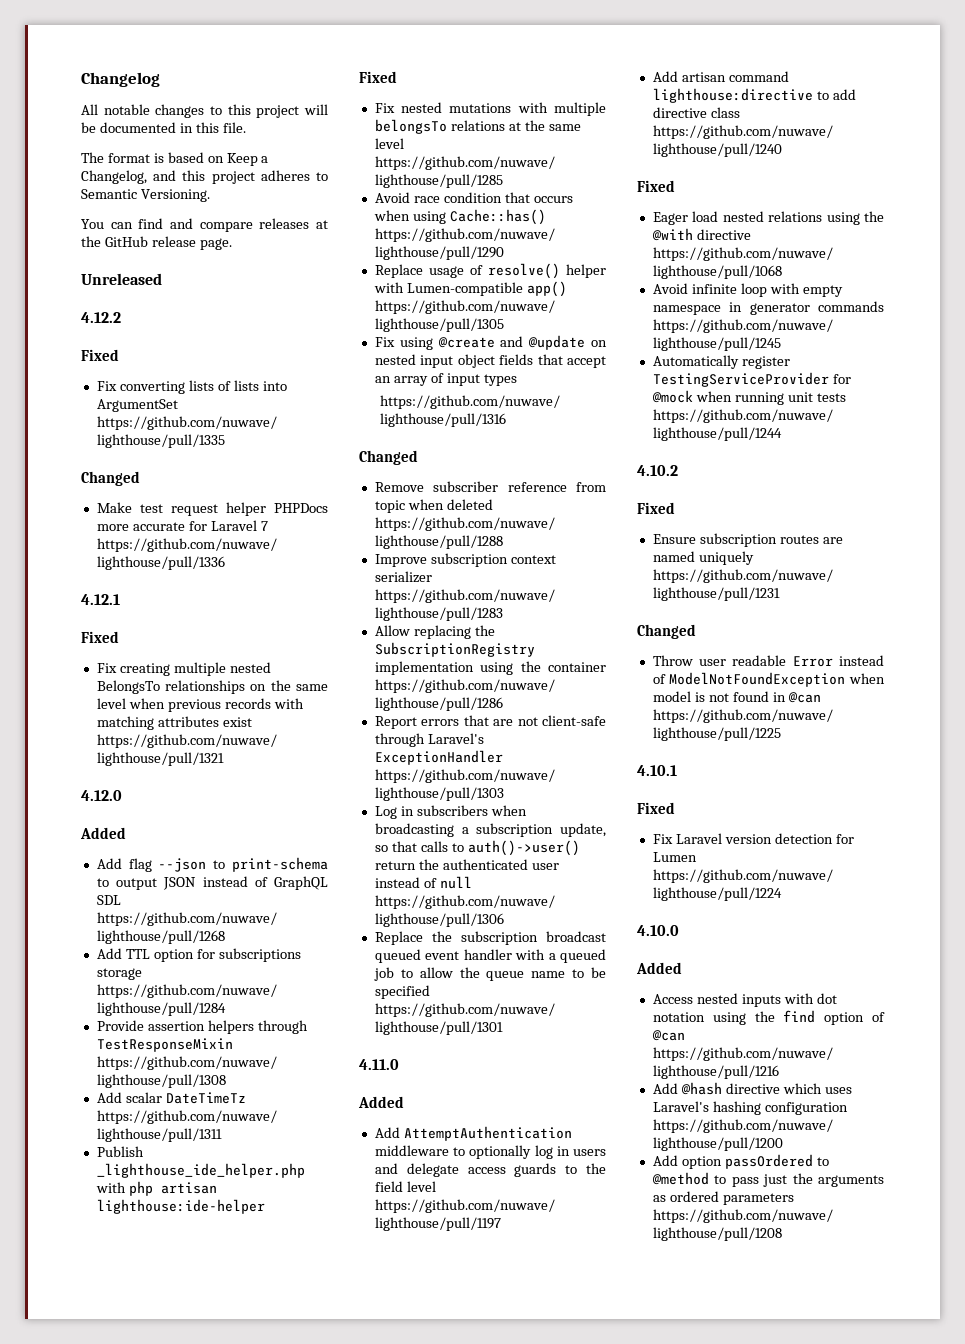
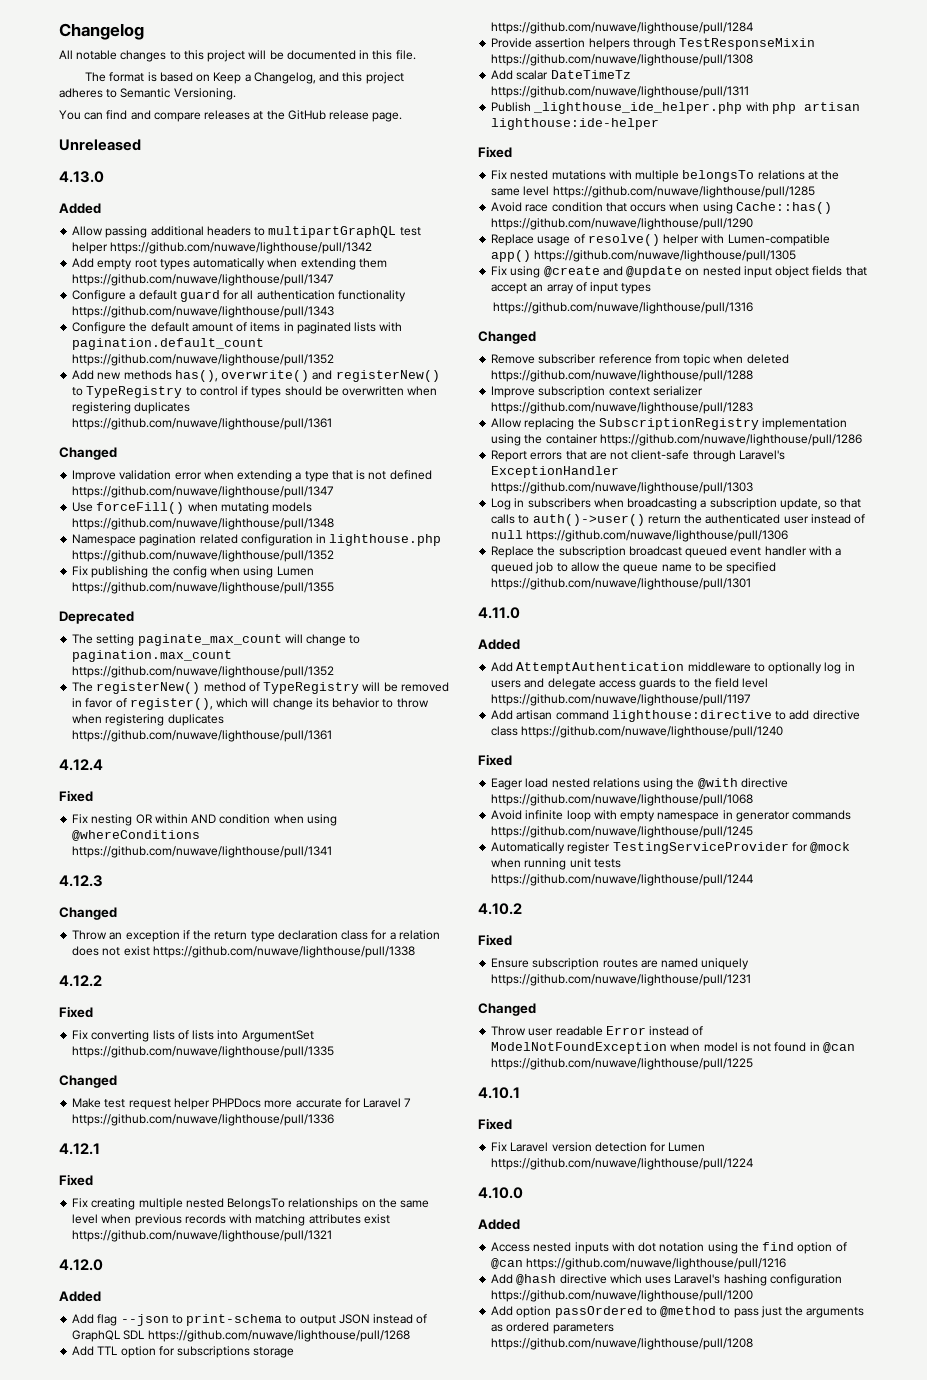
(162, 279) none -> [59,171,104,183] [59,203,101,214] [72,226,421,238] [72,242,373,254] [72,258,387,270] [72,274,335,286] [72,290,406,302] [72,306,335,318] [72,322,403,334] [72,338,265,350] [72,354,335,366] [72,370,440,382] [72,386,438,398] [72,402,191,414] [72,418,333,430] [59,447,117,460] [72,470,432,482] [72,486,335,498] [72,502,313,514] [72,518,335,530] [72,534,442,546] [72,550,335,562] [72,566,314,578] [72,582,335,594] [59,611,134,624] [72,634,361,646] [72,650,233,662] [72,666,335,678] [72,682,449,694] [72,698,429,710] [72,714,224,726] [72,730,333,742] [59,759,103,771] [59,790,93,802] [72,814,337,826] [72,830,201,841] [72,846,333,858] [59,875,103,887] [59,907,117,920] [72,930,440,942] [72,946,415,958] // 4.13.0 // Added // Allow passing additional headers to multipartGraphQL test helper https://github.com/nuwave/lighthouse/pull/1342 // Add empty root types automatically when extending them https://github.com/nuwave/lighthouse/pull/1347 // Configure a default guard for all authentication functionality https://github.com/nuwave/lighthouse/pull/1343 // Configure the default amount of items in paginated lists with pagination.default_count https://github.com/nuwave/lighthouse/pull/1352 // Add new methods has(), overwrite() and registerNew() to TypeRegistry to control if types should be overwritten when registering duplicates https://github.com/nuwave/lighthouse/pull/1361 // Changed // Improve validation error when extending a type that is not defined https://github.com/nuwave/lighthouse/pull/1347 // Use forceFill() when mutating models https://github.com/nuwave/lighthouse/pull/1348 // Namespace pagination related configuration in lighthouse.php https://github.com/nuwave/lighthouse/pull/1352 // Fix publishing the config when using Lumen https://github.com/nuwave/lighthouse/pull/1355 // Deprecated // The setting paginate_max_count will change to pagination.max_count https://github.com/nuwave/lighthouse/pull/1352 // The registerNew() method of TypeRegistry will be removed in favor of register(), which will change its behavior to throw when registering duplicates https://github.com/nuwave/lighthouse/pull/1361 // 4.12.4 // Fixed // Fix nesting OR within AND condition when using @whereConditions https://github.com/nuwave/lighthouse/pull/1341 // 4.12.3 // Changed // Throw an exception if the return type declaration class for a relation does not exist https://github.com/nuwave/lighthouse/pull/1338

